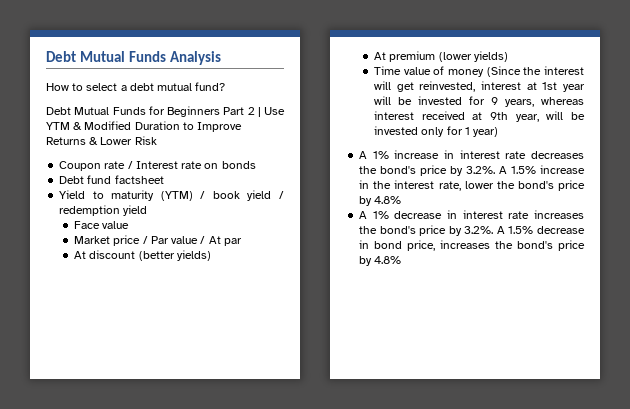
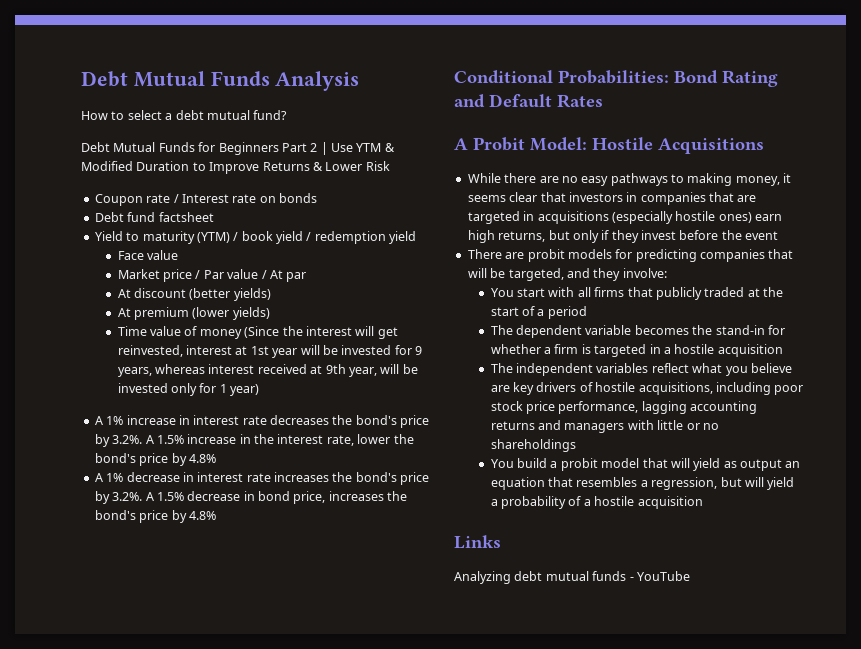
(402, 260) none -> [454,70,778,87] [454,94,603,108] [454,137,764,154] [467,173,792,186] [467,192,757,205] [467,211,782,224] [467,230,779,243] [467,249,794,262] [467,268,667,281] [490,287,784,300] [490,306,587,319] [490,325,785,338] [490,344,783,357] [490,363,792,376] [490,382,804,395] [490,401,758,414] [490,420,719,433] [490,439,576,452] [490,458,801,471] [490,477,795,490] [490,496,703,509] [454,535,501,549] [454,571,690,584] // Conditional Probabilities: Bond Rating and Default Rates // A Probit Model: Hostile Acquisitions // While there are no easy pathways to making money, it seems clear that investors in companies that are targeted in acquisitions (especially hostile ones) earn high returns, but only if they invest before the event // There are probit models for predicting companies that will be targeted, and they involve: // You start with all firms that publicly traded at the start of a period // The dependent variable becomes the stand-in for whether a firm is targeted in a hostile acquisition // The independent variables reflect what you believe are key drivers of hostile acquisitions, including poor stock price performance, lagging accounting returns and managers with little or no shareholdings // You build a probit model that will yield as output an equation that resembles a regression, but will yield a probability of a hostile acquisition // Links // Analyzing debt mutual funds - YouTube

